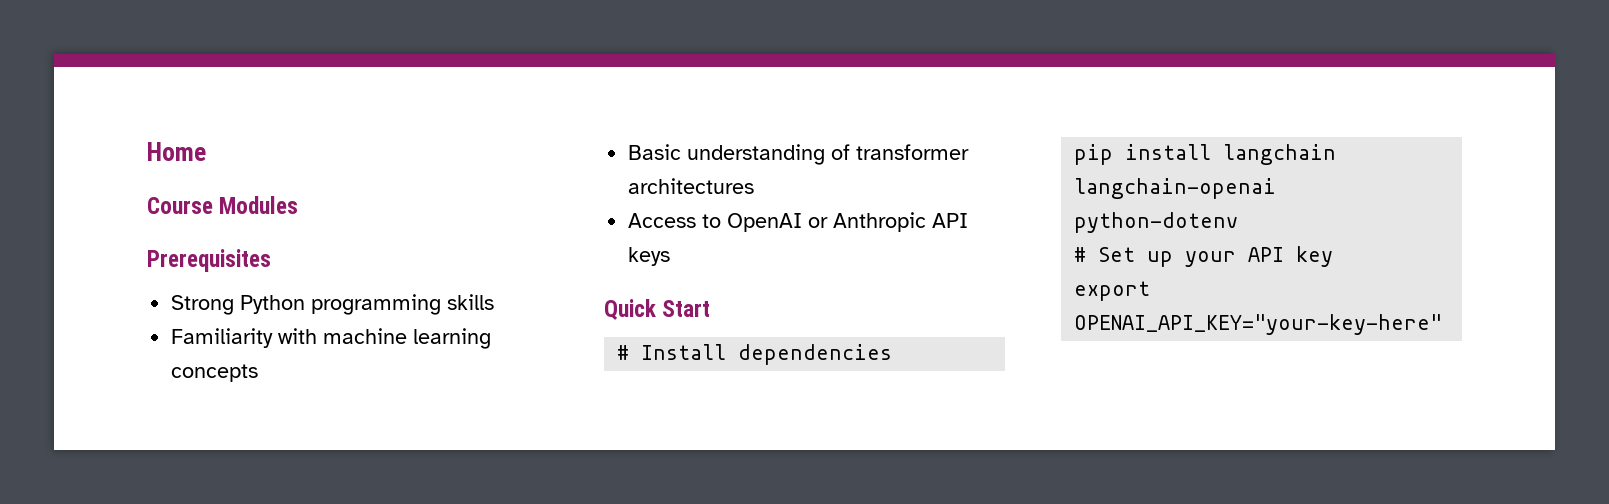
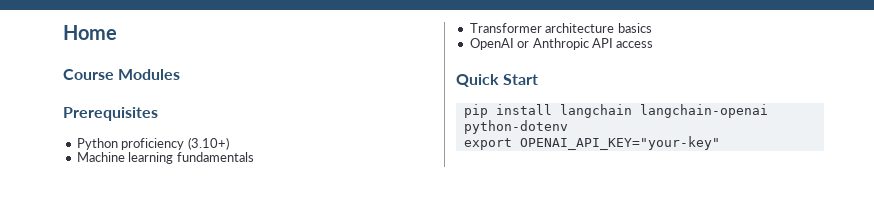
[171,294,495,315] [171,328,492,349] [171,364,259,382] [628,144,970,165] [628,178,755,194] [628,213,722,228] Strong Python programming skills // Familiarity with machine learning concepts // Basic understanding of transformer architectures // Access to -> [76,137,229,150] [76,152,254,164] [469,23,652,33] Python proficiency (3.10+) // Machine learning fundamentals // Transformer architecture basics //
[628,247,671,266] keys -> [616,41,654,48] access
[617,344,893,365] // # Install dependencies -> (539, 79) none
[1074,246,1334,267] // # Set up your API key -> (568, 127) none
[1074,314,1443,335] OPENAI_API_KEY="your-key-here" -> [519,136,720,150] OPENAI_API_KEY="your-key"

